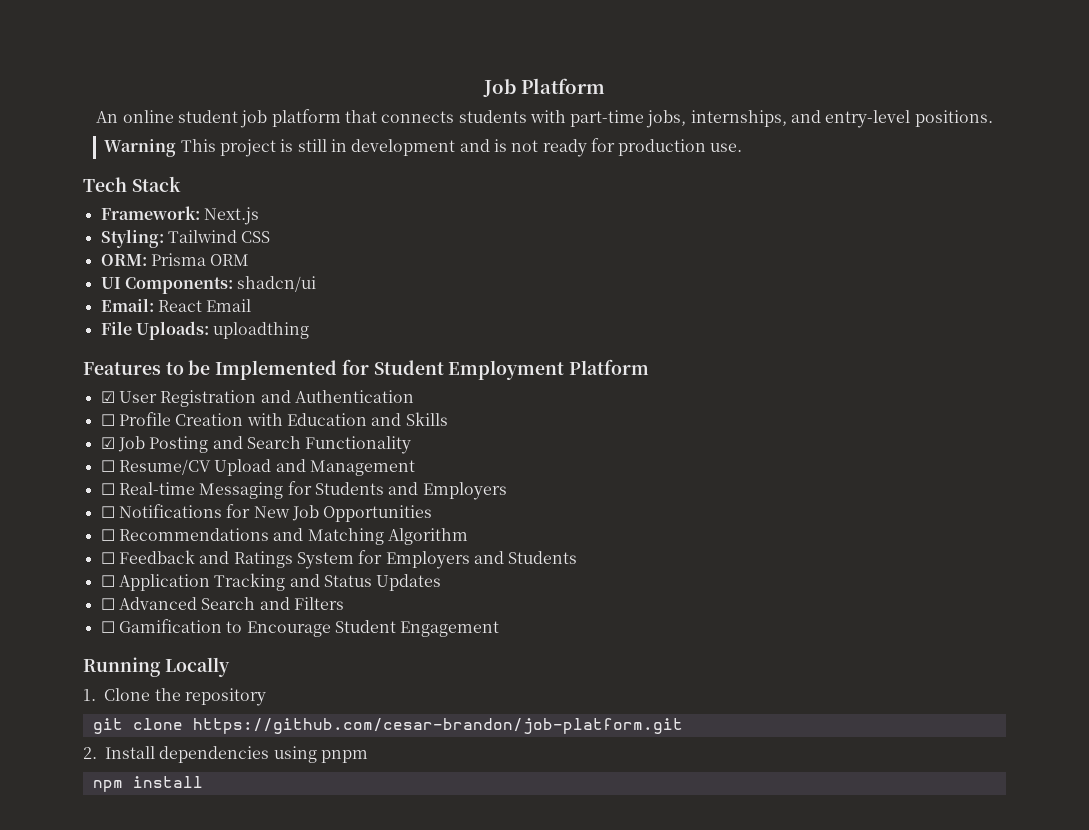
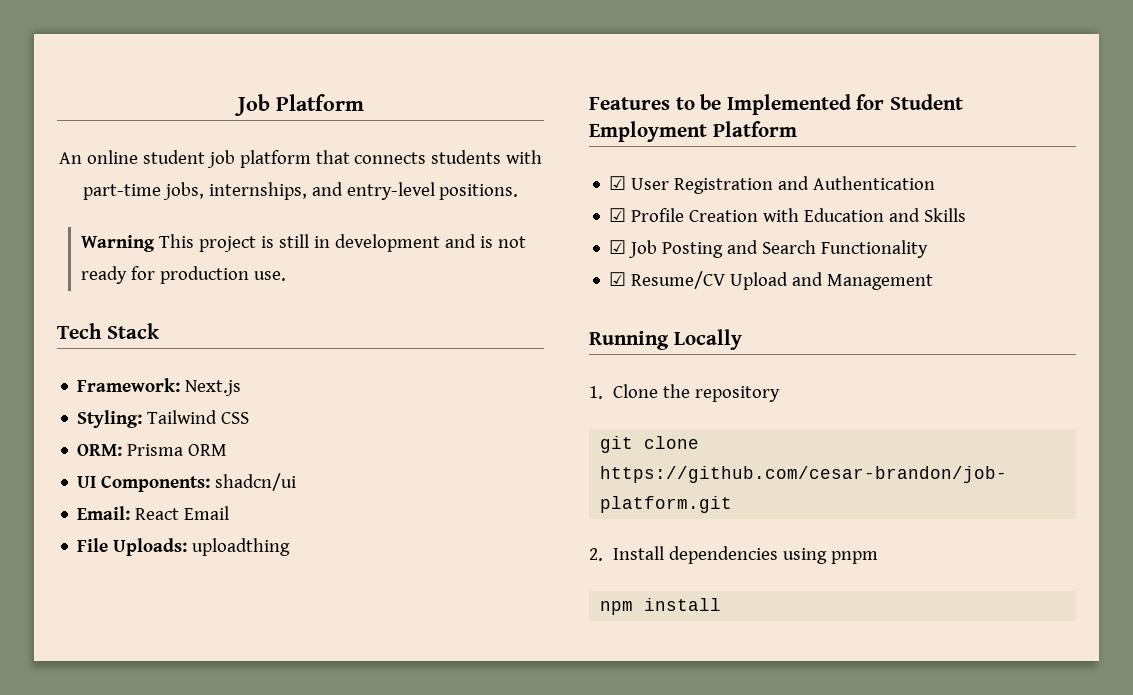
[100,414,115,426] ☐ -> [609,208,627,222] ☑
[100,460,115,472] ☐ -> [609,272,627,286] ☑
[100,481,507,500] [100,504,433,522] [100,528,468,545] [100,550,578,569] [100,573,442,591] [100,597,344,610] [100,619,500,637] // ☐ Real-time Messaging for Students and Employers // ☐ Notifications for New Job Opportunities // ☐ Recommendations and Matching Algorithm // ☐ Feedback and Ratings System for Employers and Students // ☐ Application Tracking and Status Updates // ☐ Advanced Search and Filters // ☐ Gamification to Encourage Student Engagement -> (934, 282) none

